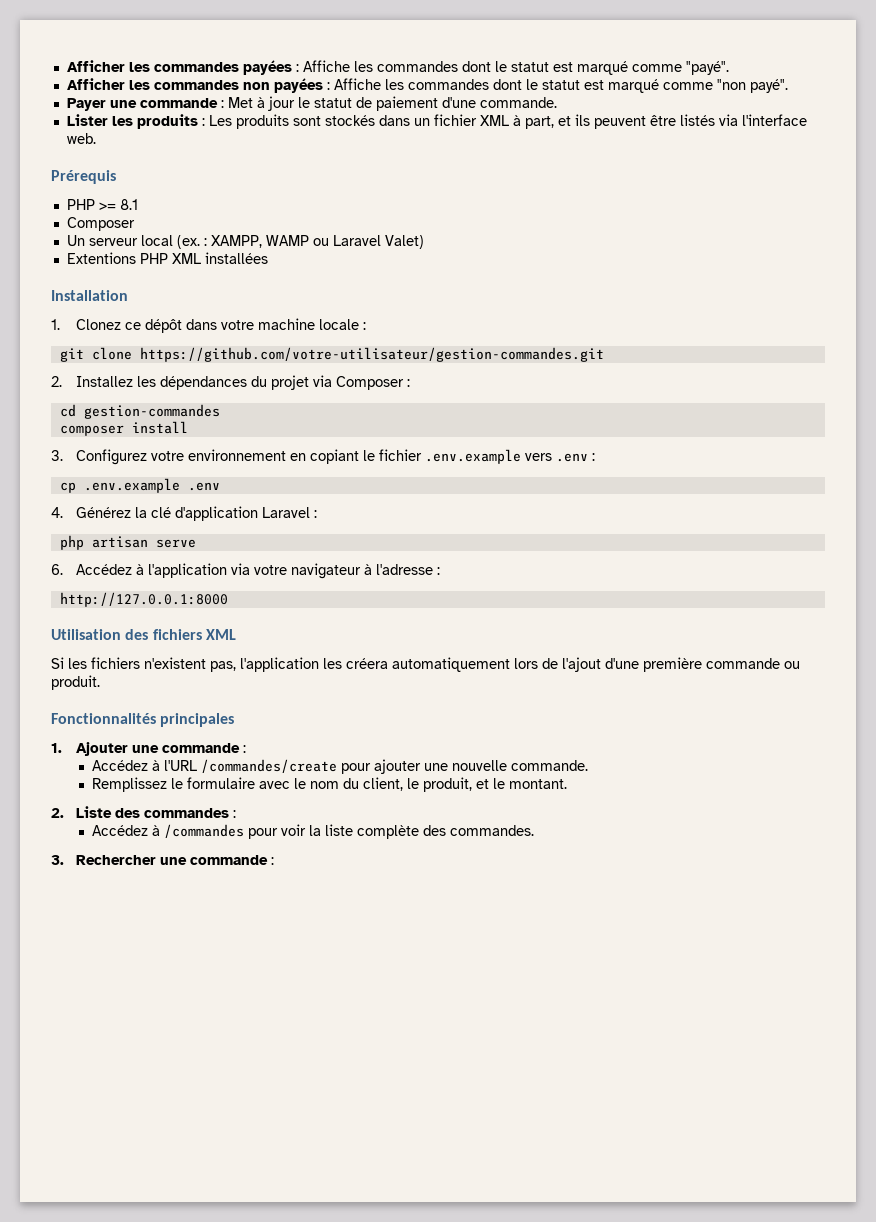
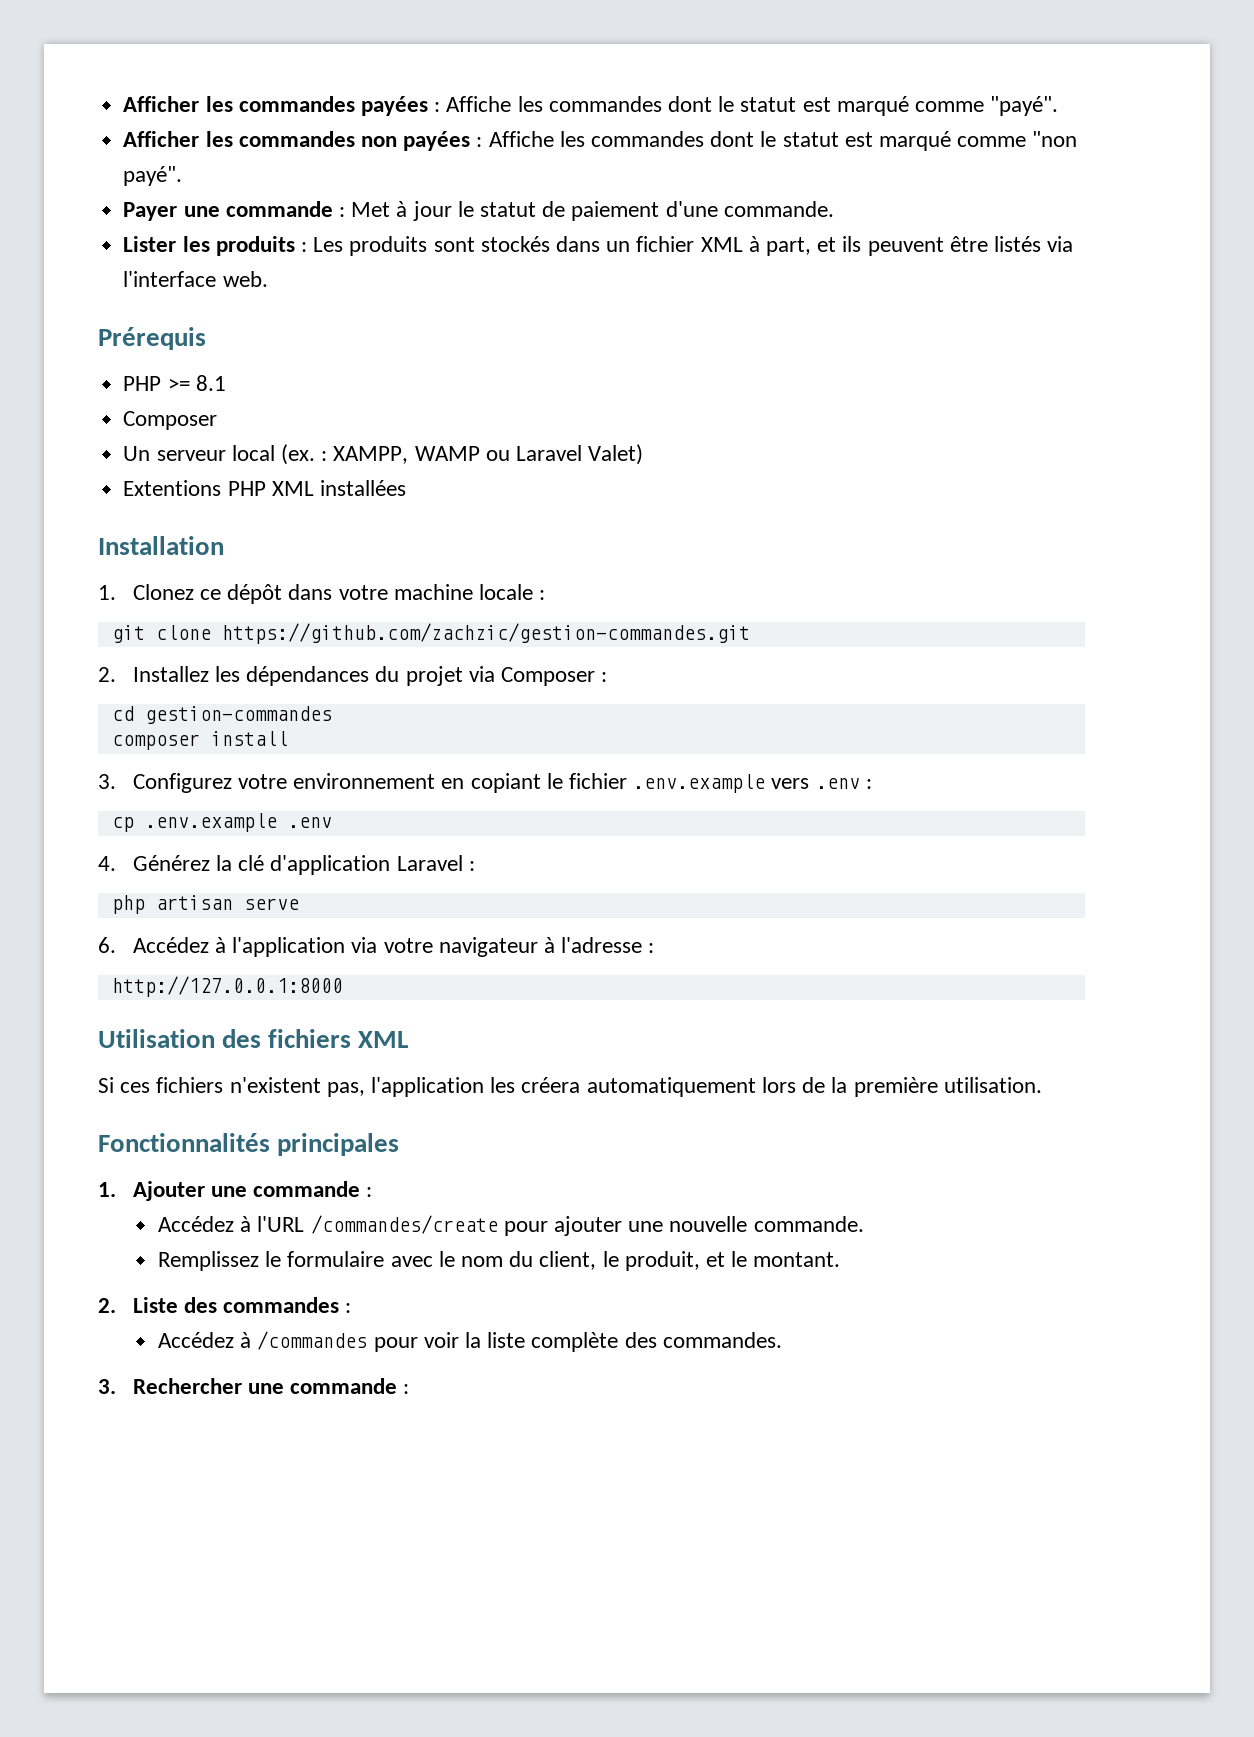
[139,347,604,362] https://github.com/votre-utilisateur/gestion-commandes.git -> [221,623,750,644] https://github.com/zachzic/gestion-commandes.git
[68,658,87,669] les -> [120,1082,151,1093] ces
[562,657,800,672] [51,675,100,690] l'ajout d'une première commande ou produit. -> [831,1077,1042,1097] la première utilisation.

